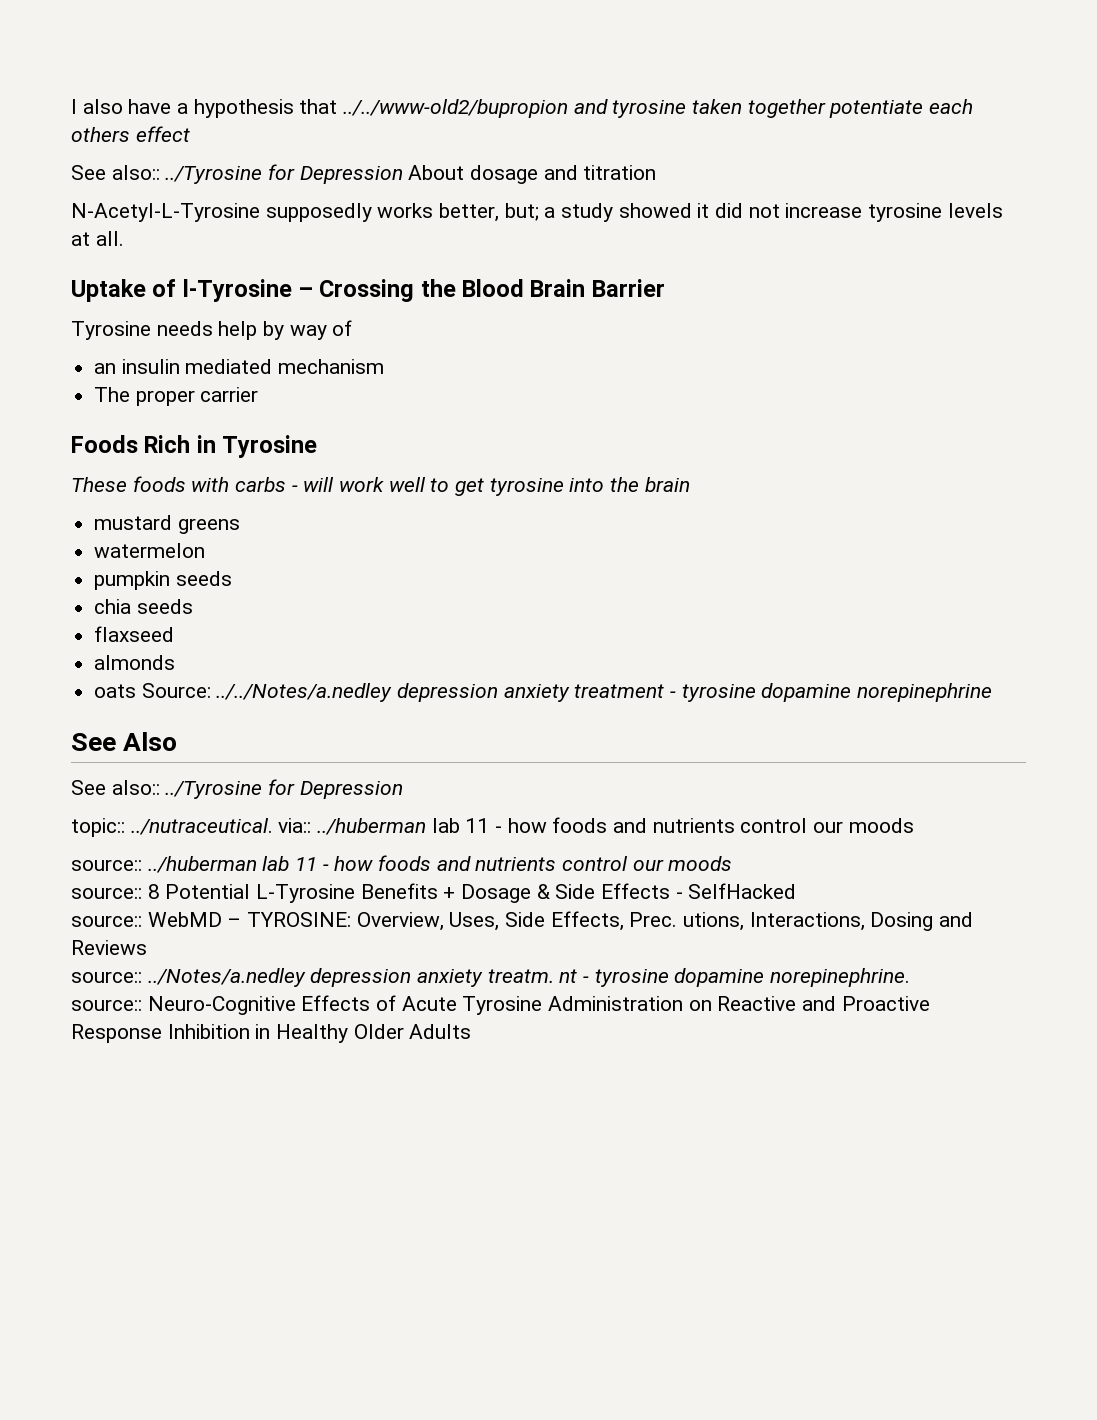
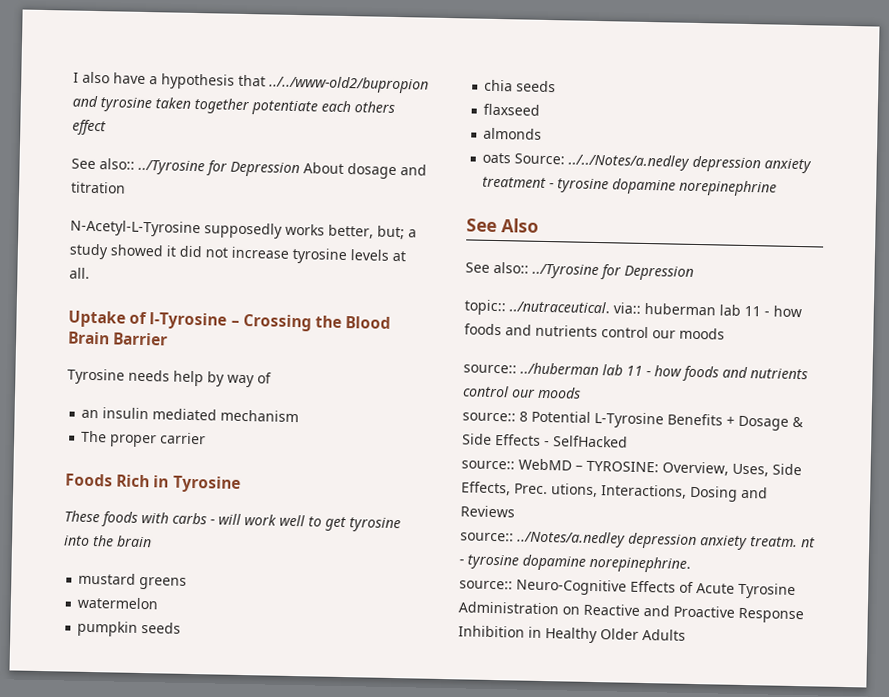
[317,818,427,835] ../huberman -> [644,302,716,316] huberman

